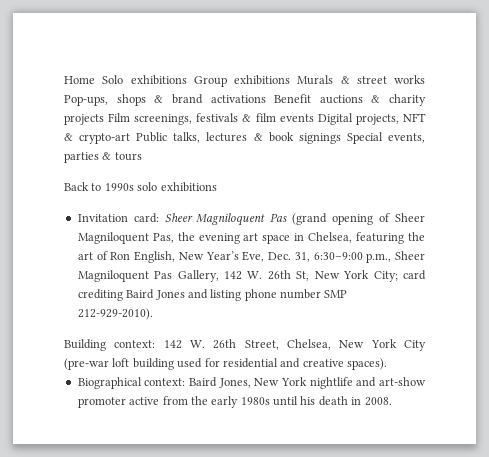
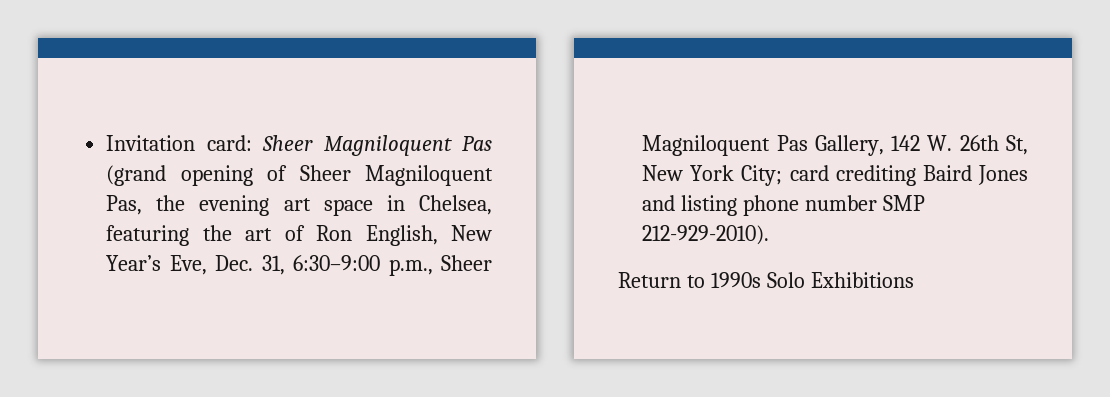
[64,75,425,87] [64,94,426,106] [64,113,426,125] [64,132,425,144] [64,152,142,163] [64,182,217,192] Home Solo exhibitions Group exhibitions Murals & street works Pop-ups, shops & brand activations Benefit auctions & charity projects Film screenings, festivals & film events Digital projects, NFT & crypto-art Public talks, lectures & book signings Special events, parties & tours // Back to 1990s solo exhibitions // -> (106, 143) none
[64,339,426,351] [64,358,387,370] [77,377,426,389] [77,396,392,408] Building context: 142 W. 26th Street, Chelsea, New York City (pre-war loft building used for residential and creative spaces). // Biographical context: Baird Jones, New York nightlife and art-show promoter active from the early 1980s until his death in 2008. -> [618,272,914,288] Return to 1990s Solo Exhibitions

